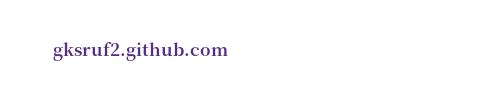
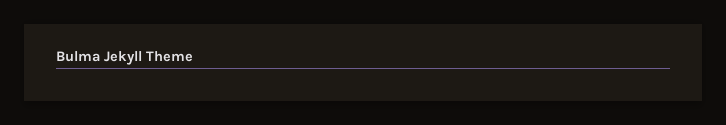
[53,42,228,61] gksruf2.github.com -> [56,51,193,65] Bulma Jekyll Theme

